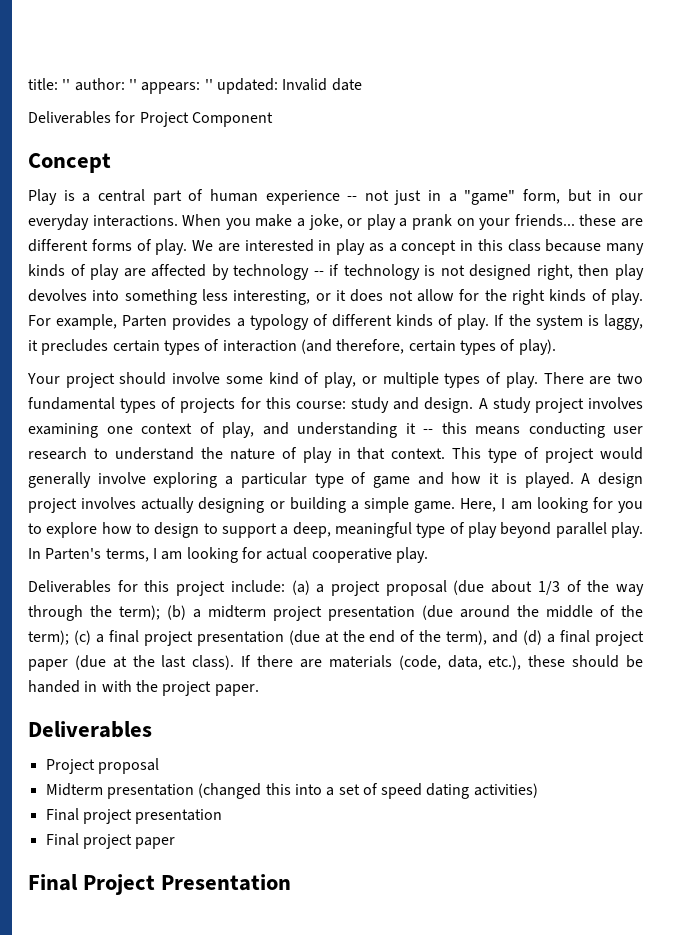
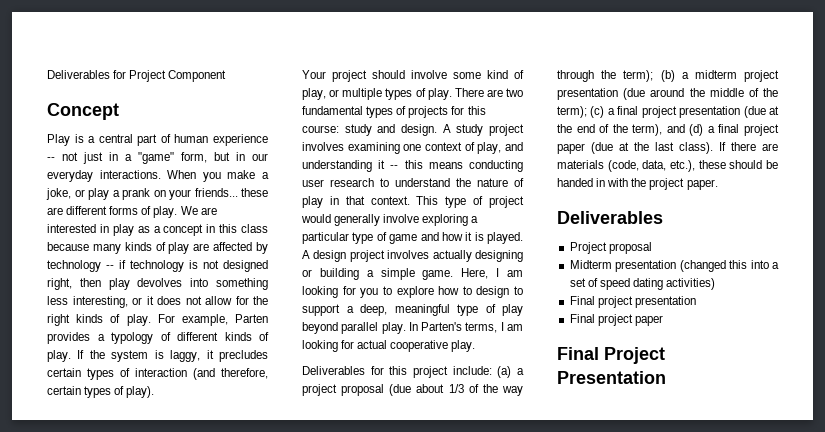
[28,78,362,94] title: '' author: '' appears: '' updated: Invalid date // -> (47, 74) none

